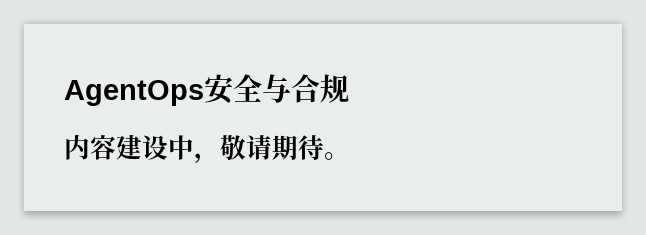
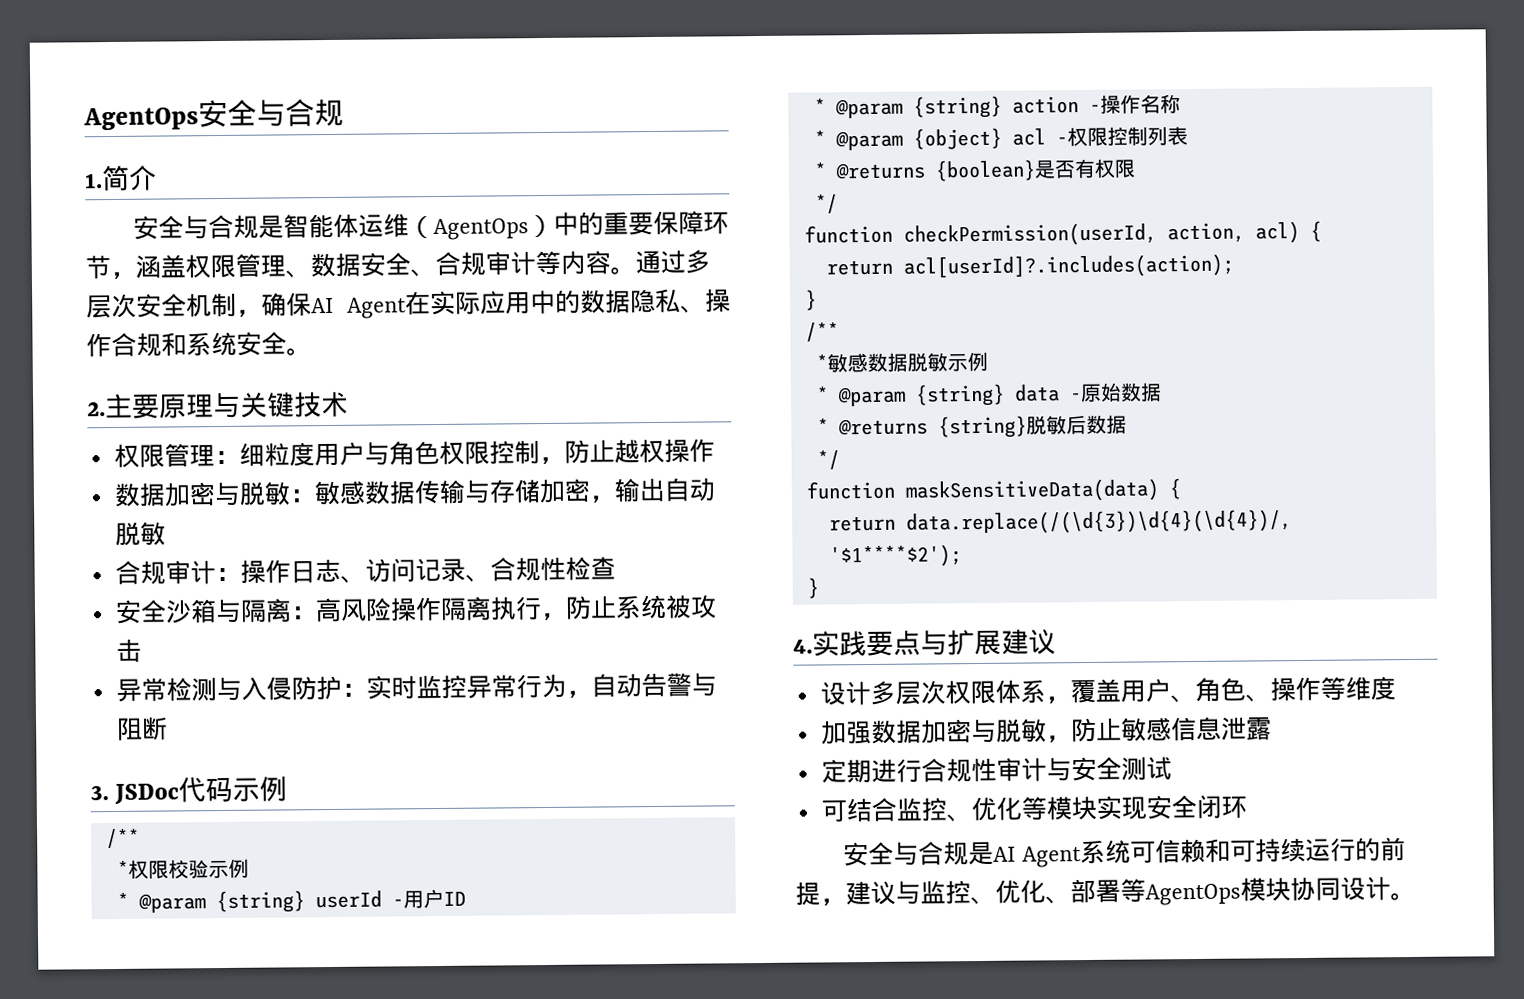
[64,134,324,164] 内容建设中，敬请期待 -> [84,164,157,192] [133,210,730,241] [85,249,711,281] [86,288,731,319] [86,331,312,358] [87,391,349,419] [113,438,715,468] [113,477,716,507] [114,521,166,546] [114,556,616,585] [114,594,717,624] [115,638,142,663] [115,672,717,702] [115,716,168,741] [90,776,288,805] [105,828,140,849] [116,858,249,879] [116,888,466,914] [813,94,1181,119] [813,126,1188,151] [813,158,1136,182] [814,194,838,214] [803,220,1322,247] [825,253,1234,279] [804,289,817,311] [804,322,839,342] [815,351,988,373] [815,382,1162,407] [816,414,1127,439] [816,450,840,470] [805,478,1182,503] [828,509,1292,535] [828,544,962,568] [806,577,819,599] [793,629,1056,657] [819,676,1396,706] [820,716,1272,745] [820,756,1172,784] [820,794,1247,823] [843,837,1406,868] [795,876,1391,907] 1.简介 // 安全与合规是智能体运维（AgentOps）中的重要保障环节，涵盖权限管理、数据安全、合规审计等内容。通过多层次安全机制，确保AI Agent在实际应用中的数据隐私、操作合规和系统安全。 // 2.主要原理与关键技术 // 权限管理：细粒度用户与角色权限控制，防止越权操作 // 数据加密与脱敏：敏感数据传输与存储加密，输出自动脱敏 // 合规审计：操作日志、访问记录、合规性检查 // 安全沙箱与隔离：高风险操作隔离执行，防止系统被攻击 // 异常检测与入侵防护：实时监控异常行为，自动告警与阻断 // 3. JSDoc代码示例 // /** // *权限校验示例 // * @param {string} userId -用户ID // * @param {string} action -操作名称 // * @param {object} acl -权限控制列表 // * @returns {boolean}是否有权限 // */ // function checkPermission(userId, action, acl) { // return acl[userId]?.includes(action); // } // /** // *敏感数据脱敏示例 // * @param {string} data -原始数据 // * @returns {string}脱敏后数据 // */ // function maskSensitiveData(data) { // return data.replace(/(\d{3})\d{4}(\d{4})/, '$1****$2'); // } // 4.实践要点与扩展建议 // 设计多层次权限体系，覆盖用户、角色、操作等维度 // 加强数据加密与脱敏，防止敏感信息泄露 // 定期进行合规性审计与安全测试 // 可结合监控、优化等模块实现安全闭环 // 安全与合规是AI Agent系统可信赖和可持续运行的前提，建议与监控、优化、部署等AgentOps模块协同设计

